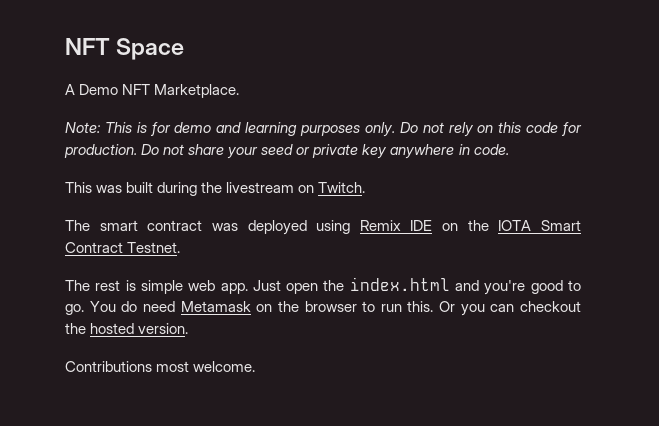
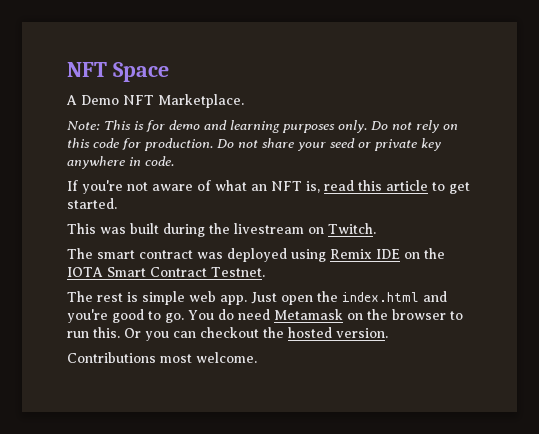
(509, 149) none -> [67,180,470,194] [67,198,117,209] // If you're not aware of what an NFT is, read this article to get started.

